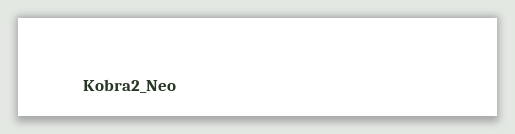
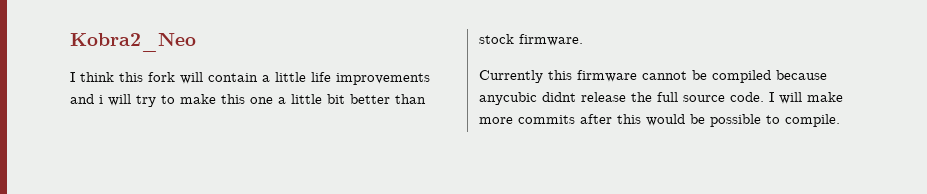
(176, 86) none -> [70,72,430,85] [70,94,426,107] [479,34,583,46] [479,70,827,83] [479,92,843,105] [479,114,840,127] // I think this fork will contain a little life improvements and i will try to make this one a little bit better than stock firmware. // Currently this firmware cannot be compiled because anycubic didnt release the full source code. I will make more commits after this would be possible to compile.

